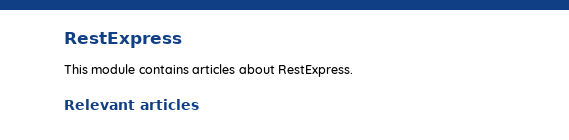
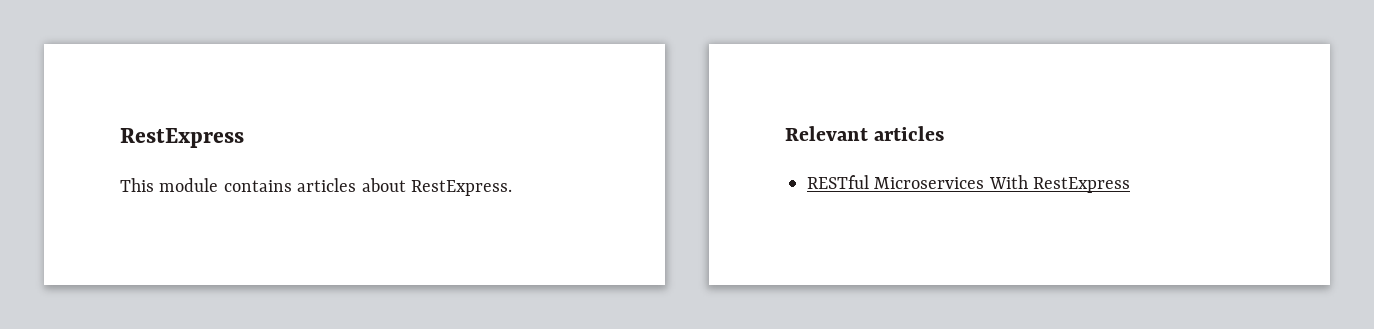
(199, 104) none -> [807,175,1131,193] // RESTful Microservices With RestExpress

